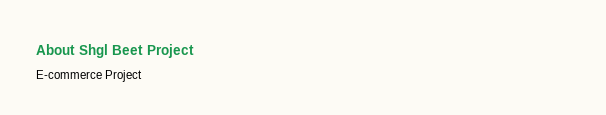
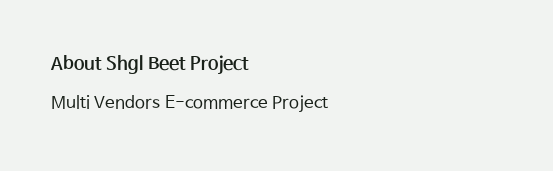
(194, 51) none -> [51,95,161,109] Multi Vendors

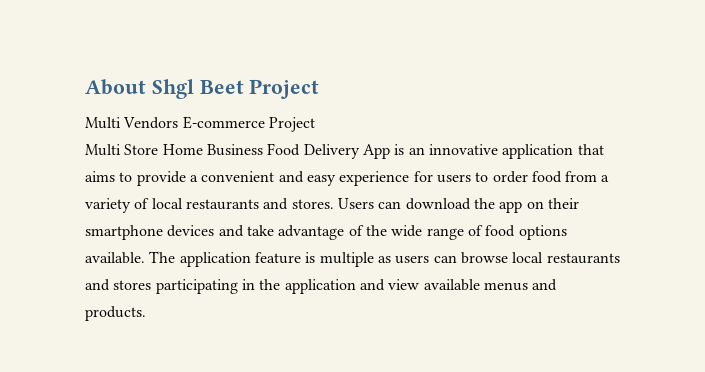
(329, 104) none -> [85,143,604,159] [85,171,610,186] [85,198,579,213] [85,225,567,240] [85,251,620,267] [85,279,558,294] [85,306,146,321] // Multi Store Home Business Food Delivery App is an innovative application that aims to provide a convenient and easy experience for users to order food from a variety of local restaurants and stores. Users can download the app on their smartphone devices and take advantage of the wide range of food options available. The application feature is multiple as users can browse local restaurants and stores participating in the application and view available menus and products.

